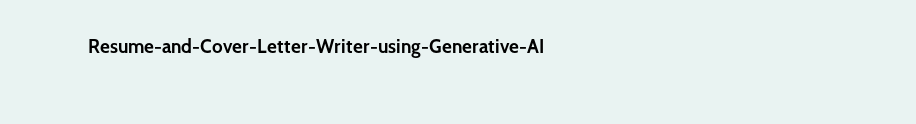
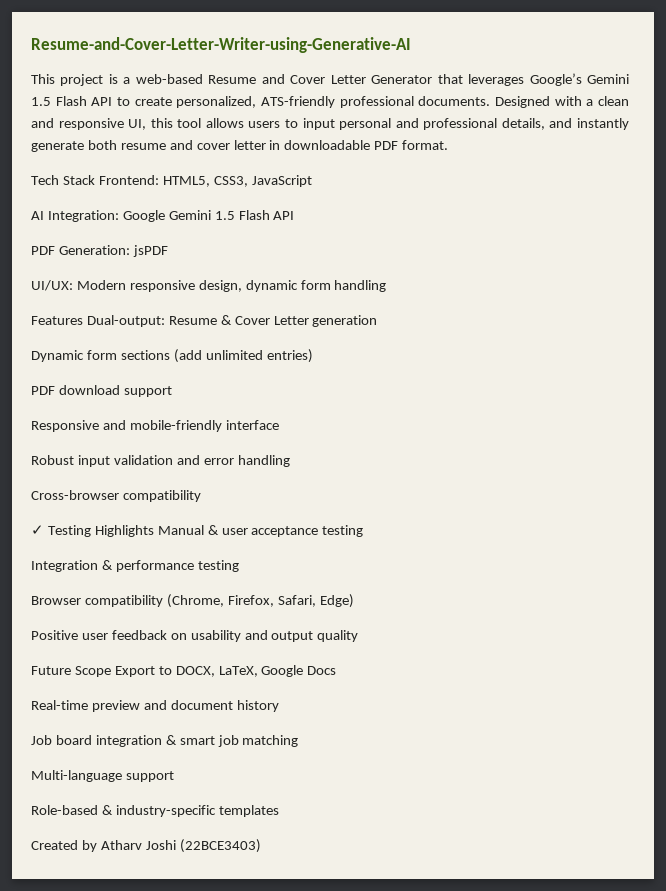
(544, 48) none -> [31,73,629,86] [31,96,629,108] [31,118,629,130] [31,140,449,152] [31,175,312,187] [31,210,295,222] [31,245,168,257] [31,280,387,292] [31,315,378,327] [31,349,313,363] [31,385,172,397] [31,420,279,432] [31,455,290,467] [31,490,201,502] [31,525,364,537] [31,560,239,572] [31,594,354,608] [31,630,359,642] [31,665,337,677] [31,700,279,712] [31,735,299,747] [31,770,174,782] [31,805,279,817] [31,839,261,853] // This project is a web-based Resume and Cover Letter Generator that leverages Google’s Gemini 1.5 Flash API to create personalized, ATS-friendly professional documents. Designed with a clean and responsive UI, this tool allows users to input personal and professional details, and instantly generate both resume and cover letter in downloadable PDF format. // Tech Stack Frontend: HTML5, CSS3, JavaScript // AI Integration: Google Gemini 1.5 Flash API // PDF Generation: jsPDF // UI/UX: Modern responsive design, dynamic form handling // Features Dual-output: Resume & Cover Letter generation // Dynamic form sections (add unlimited entries) // PDF download support // Responsive and mobile-friendly interface // Robust input validation and error handling // Cross-browser compatibility // ✓ Testing Highlights Manual & user acceptance testing // Integration & performance testing // Browser compatibility (Chrome, Firefox, Safari, Edge) // Positive user feedback on usability and output quality // Future Scope Export to DOCX, LaTeX, Google Docs // Real-time preview and document history // Job board integration & smart job matching // Multi-language support // Role-based & industry-specific templates // Created by Atharv Joshi (22BCE3403)

